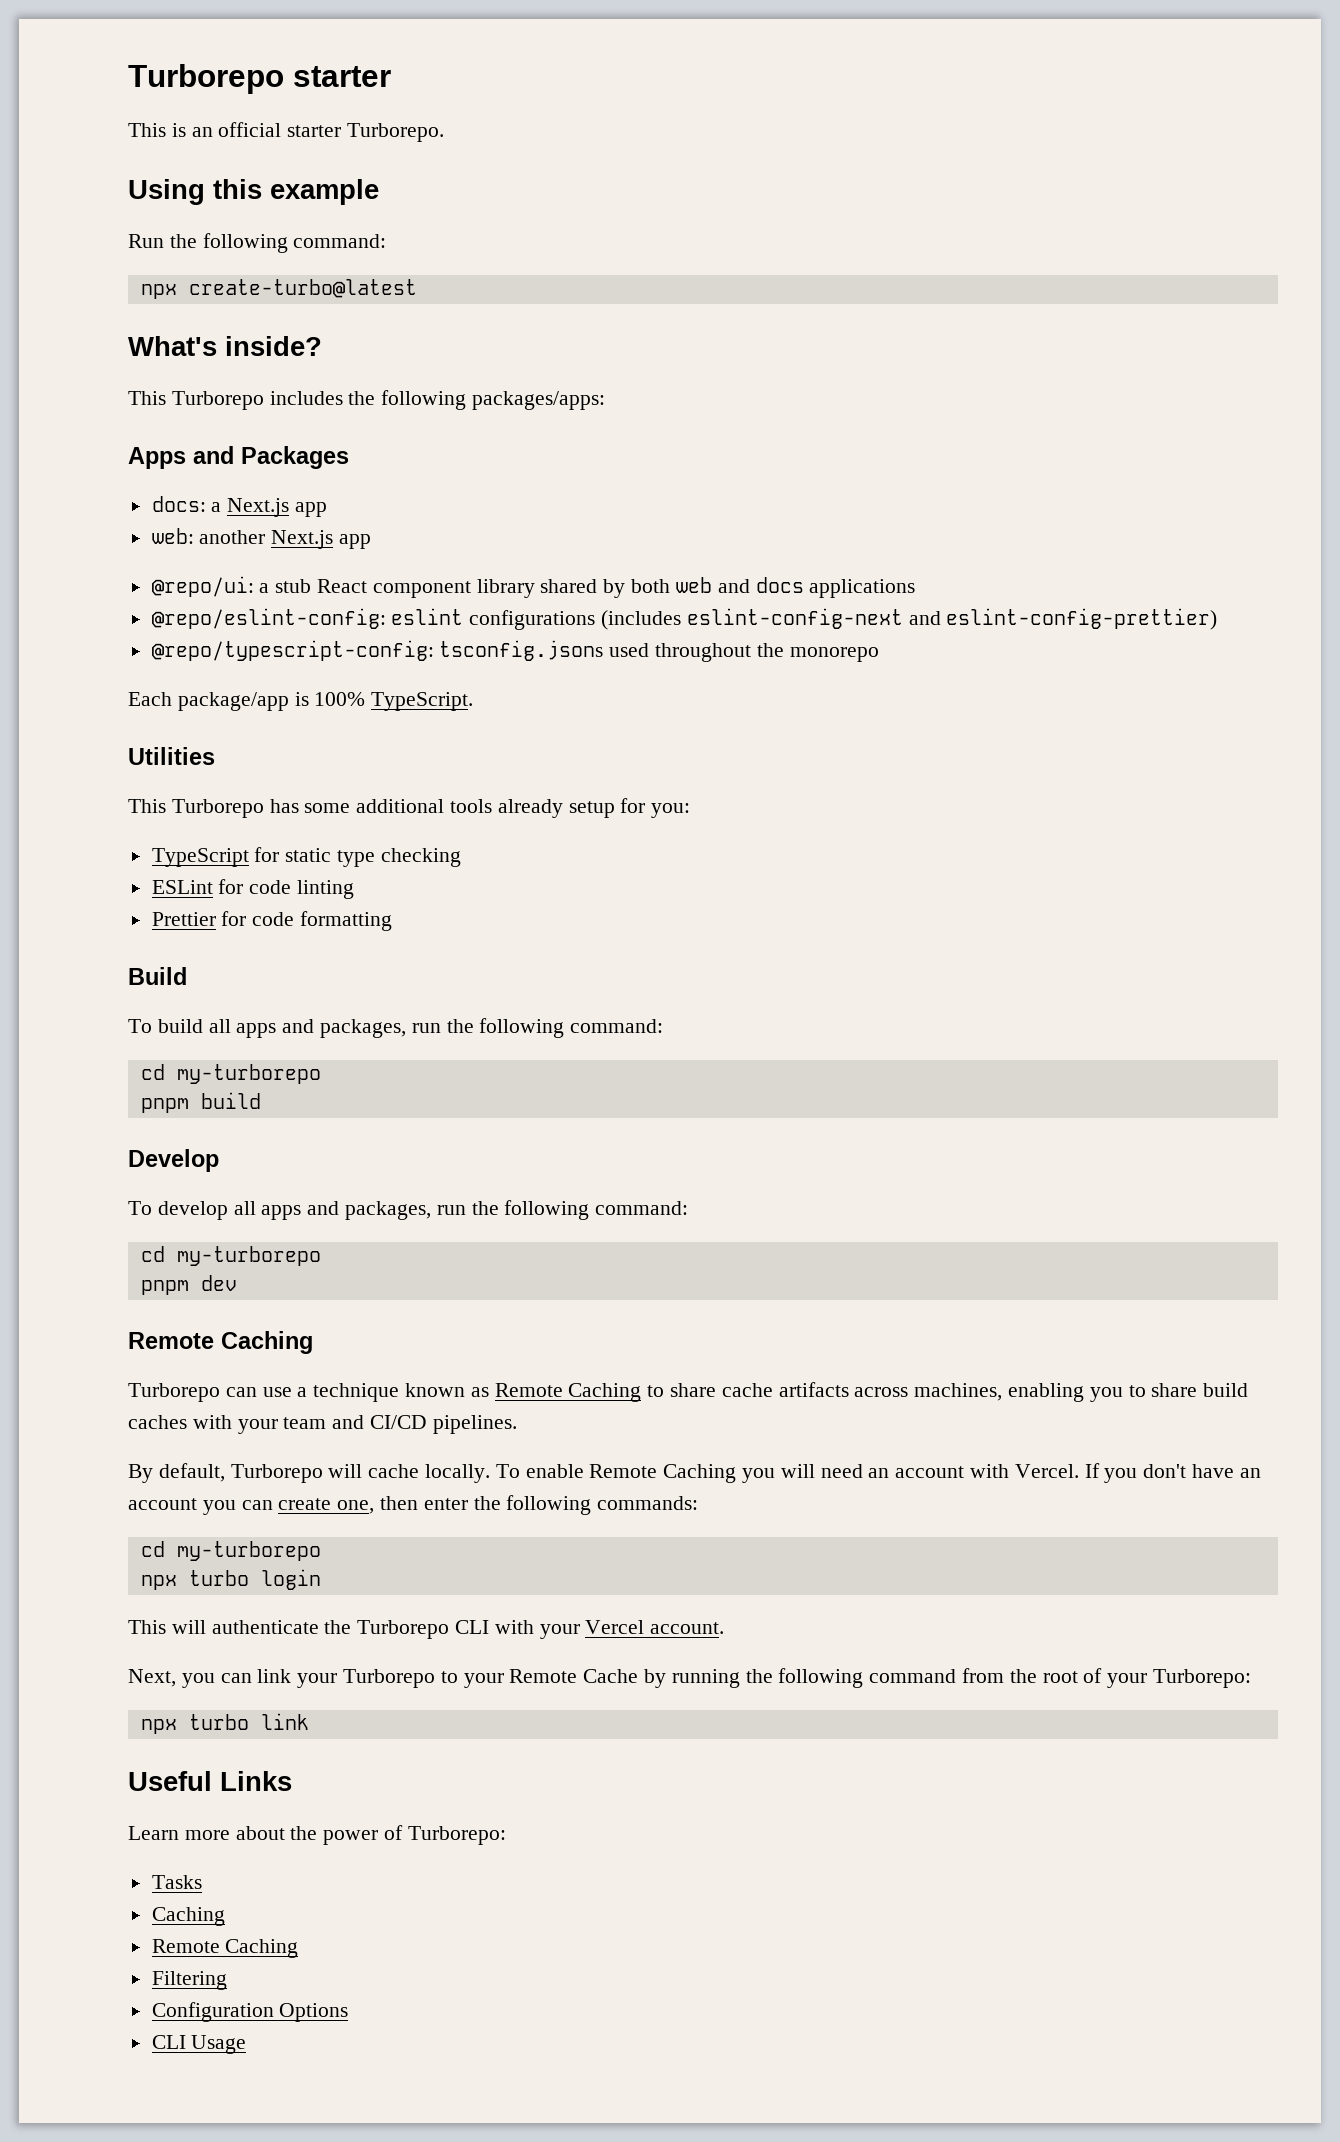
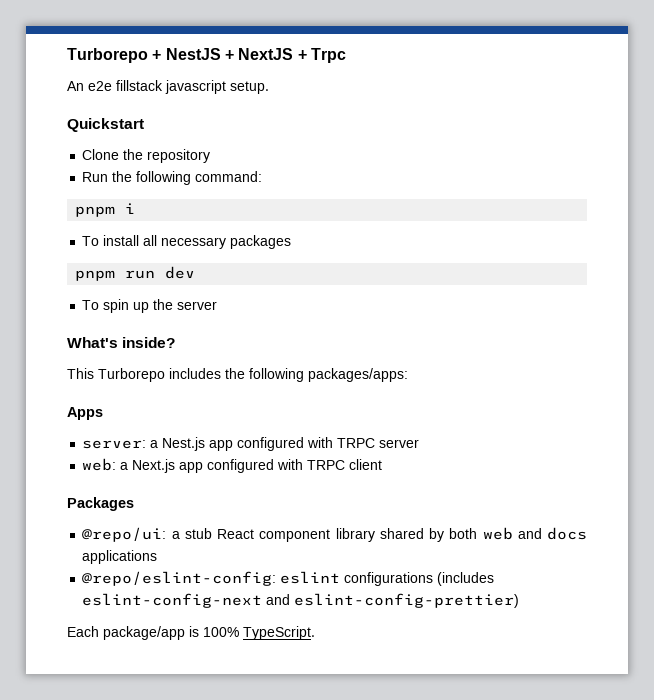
[128,64,391,94] [128,122,445,142] [128,179,379,205] [128,233,387,253] [140,279,417,299] Turborepo starter // This is an official starter Turborepo. // Using this example // Run the following command: // npx create-turbo@latest -> [67,48,346,63] [67,80,269,94] [67,118,144,132] [82,149,211,163] [82,171,263,185] [75,203,136,217] [82,235,292,249] [75,266,196,281] [82,299,218,313] Turborepo + NestJS + NextJS + Trpc // An e2e fillstack javascript setup. // Quickstart // Clone the repository // Run the following command: // pnpm i // To install all necessary packages // pnpm run dev // To spin up the server
[193,446,349,469] [151,496,328,517] [151,528,372,549] and Packages // docs: a Next.js app // web: another Next.js app -> [82,437,420,451] [82,458,383,473] [67,497,134,511] // server: a Nest.js app configured with TRPC server // web: a Next.js app configured with TRPC client // Packages
[151,640,879,662] // @repo/typescript-config: tsconfig.jsons used throughout the monorepo -> (520, 600) none
[128,747,215,765] [128,798,691,818] [151,847,461,867] [151,879,355,899] [151,911,393,931] [128,967,187,985] [128,1018,664,1038] [140,1064,321,1084] [140,1092,261,1113] [128,1149,219,1172] [128,1200,689,1220] [140,1246,321,1266] [140,1275,237,1295] [128,1331,313,1354] [128,1382,1249,1402] [128,1415,517,1434] [128,1463,1261,1483] [128,1495,699,1515] [140,1541,321,1561] [140,1569,321,1590] [128,1620,725,1639] [128,1668,1252,1688] [140,1713,309,1734] [128,1771,292,1791] [128,1825,506,1845] [151,1875,202,1889] [151,1907,225,1926] [151,1939,299,1958] [151,1971,227,1990] [151,2002,349,2022] [151,2035,247,2054] // Utilities // This Turborepo has some additional tools already setup for you: // TypeScript for static type checking // ESLint for code linting // Prettier for code formatting // Build // To build all apps and packages, run the following command: // cd my-turborepo // pnpm build // Develop // To develop all apps and packages, run the following command: // cd my-turborepo // pnpm dev // Remote Caching // Turborepo can use a technique known as Remote Caching to share cache artifacts across machines, enabling you to share build caches with your team and CI/CD pipelines. // By default, Turborepo will cache locally. To enable Remote Caching you will need an account with Vercel. If you don't have an account you can create one, then enter the following commands: // cd my-turborepo // npx turbo login // This will authenticate the Turborepo CLI with your Vercel account. // Next, you can link your Turborepo to your Remote Cache by running the following command from the root of your Turborepo: // npx turbo link // Useful Links // Learn more about the power of Turborepo: // Tasks // Caching // Remote Caching // Filtering // Configuration Options // CLI Usage -> (315, 633) none

